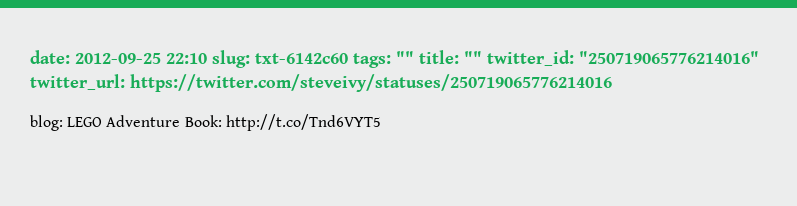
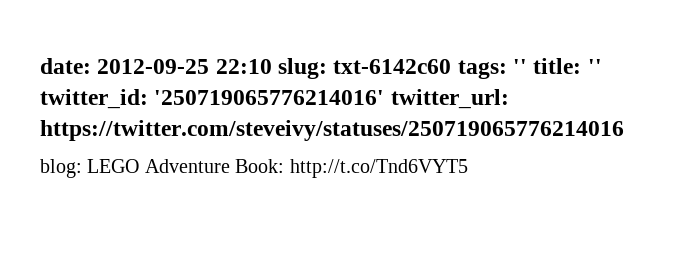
[396,50,759,66] "" title: "" twitter_id: "250719065776214016" -> [513,58,602,74] [40,89,385,109] '' title: '' twitter_id: '250719065776214016'

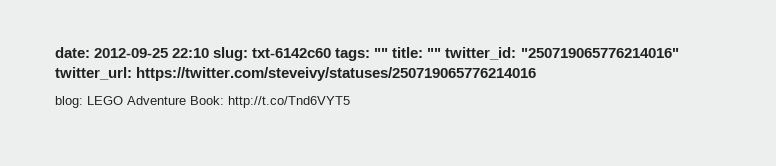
[513,58,602,74] [40,89,385,109] '' title: '' twitter_id: '250719065776214016' -> [374,47,679,60] "" title: "" twitter_id: "250719065776214016"

